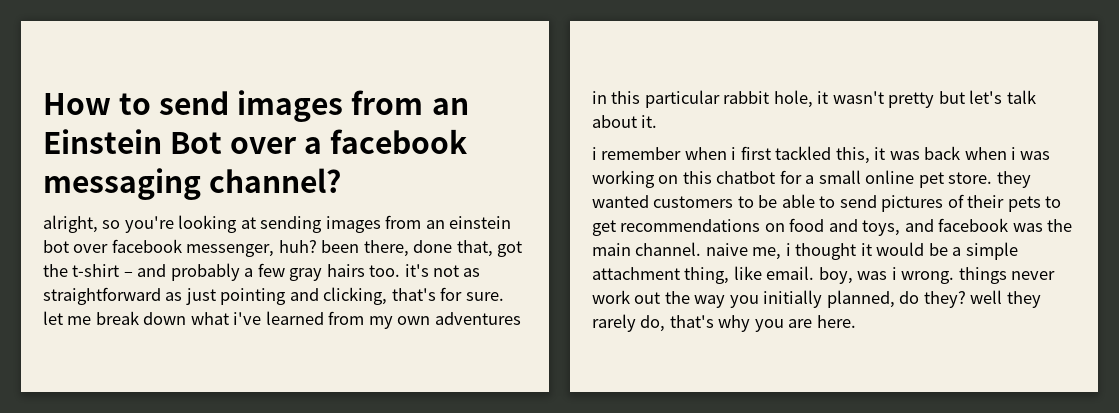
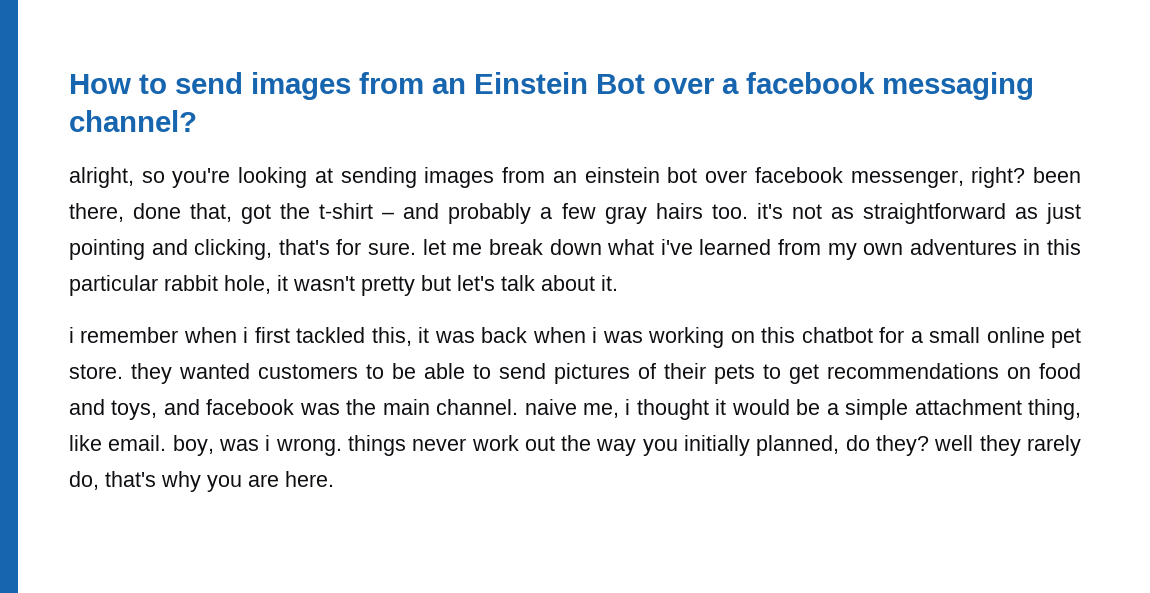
[278,240,317,253] huh? -> [971,167,1026,188] right?

